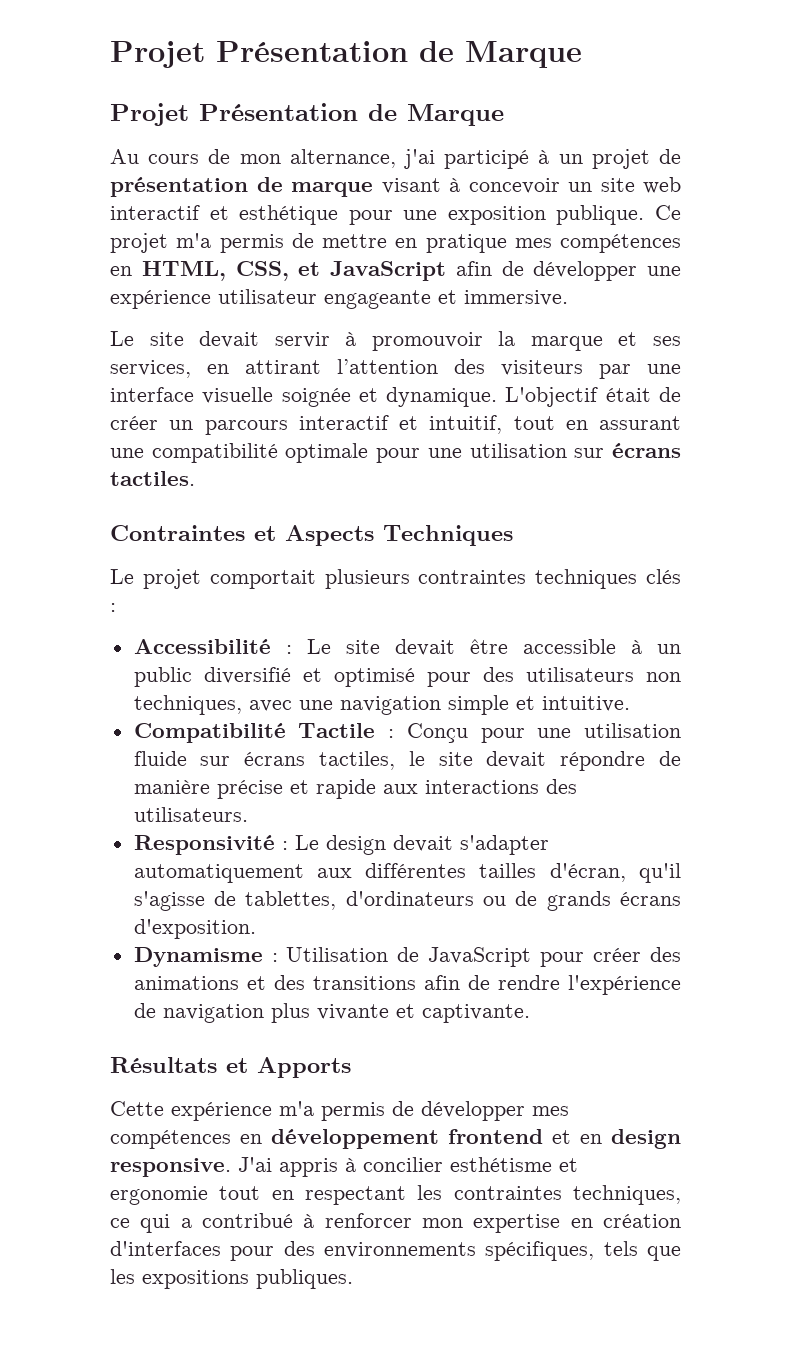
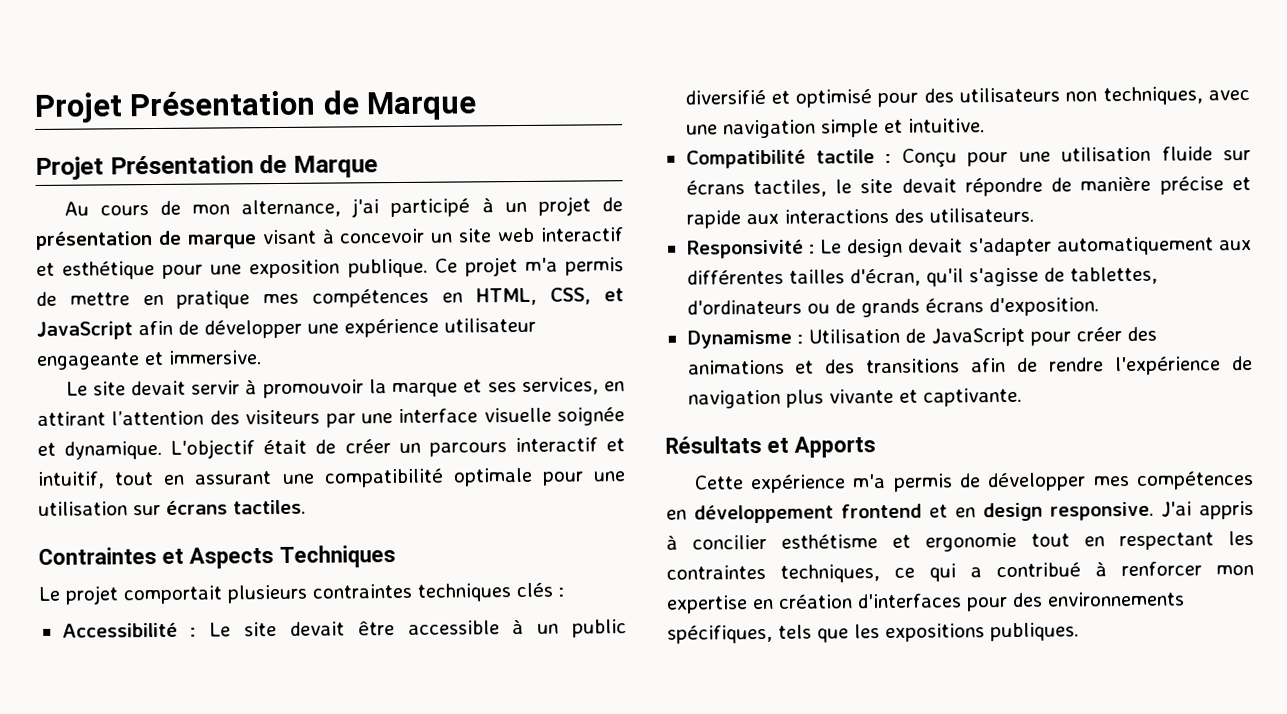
[298,723,376,738] Tactile -> [815,149,875,164] tactile

